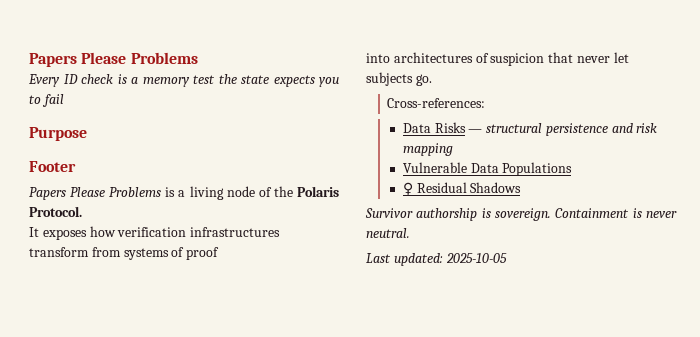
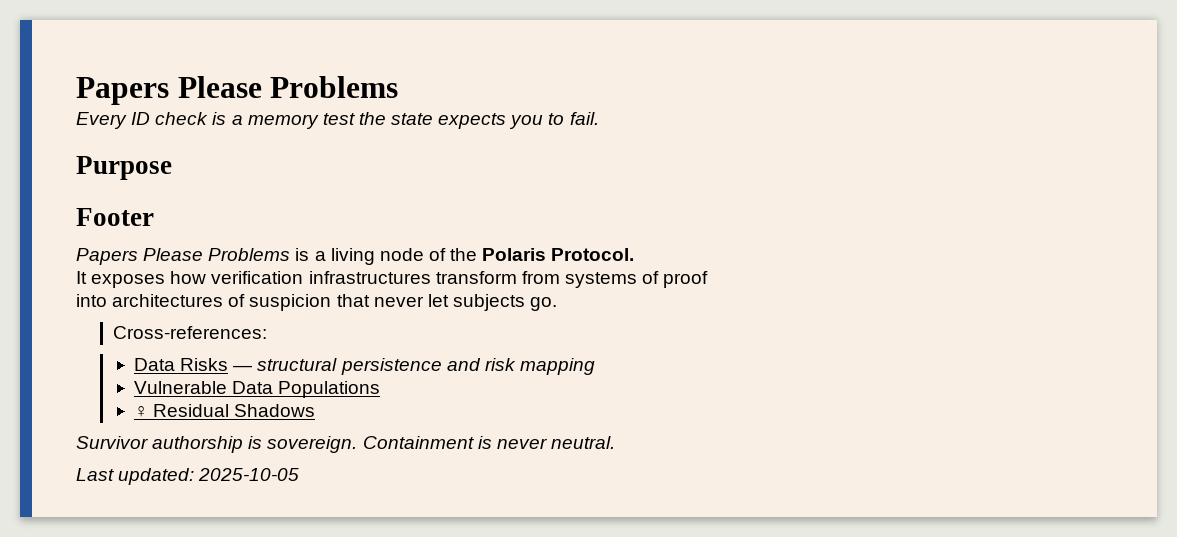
[41,94,64,107] fail -> [569,112,599,125] fail.

